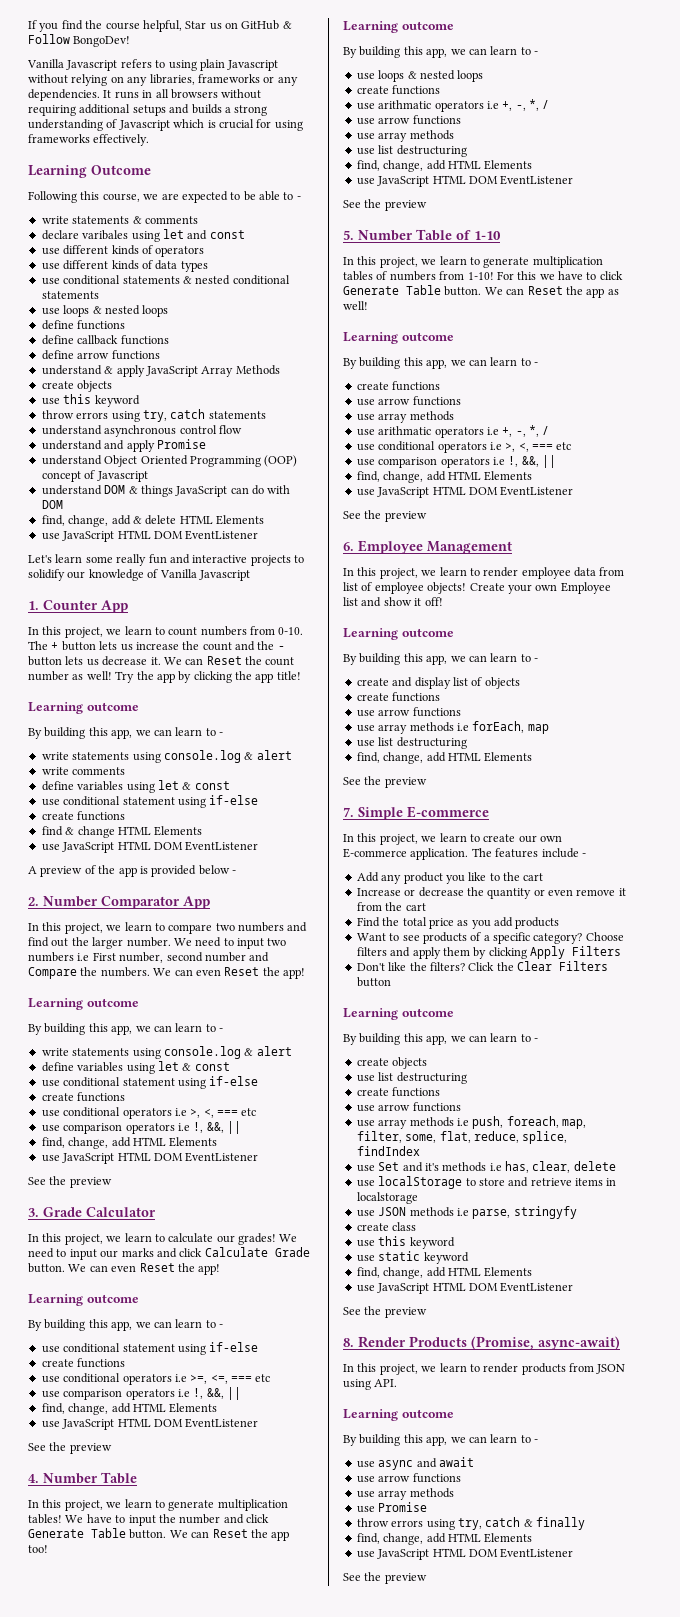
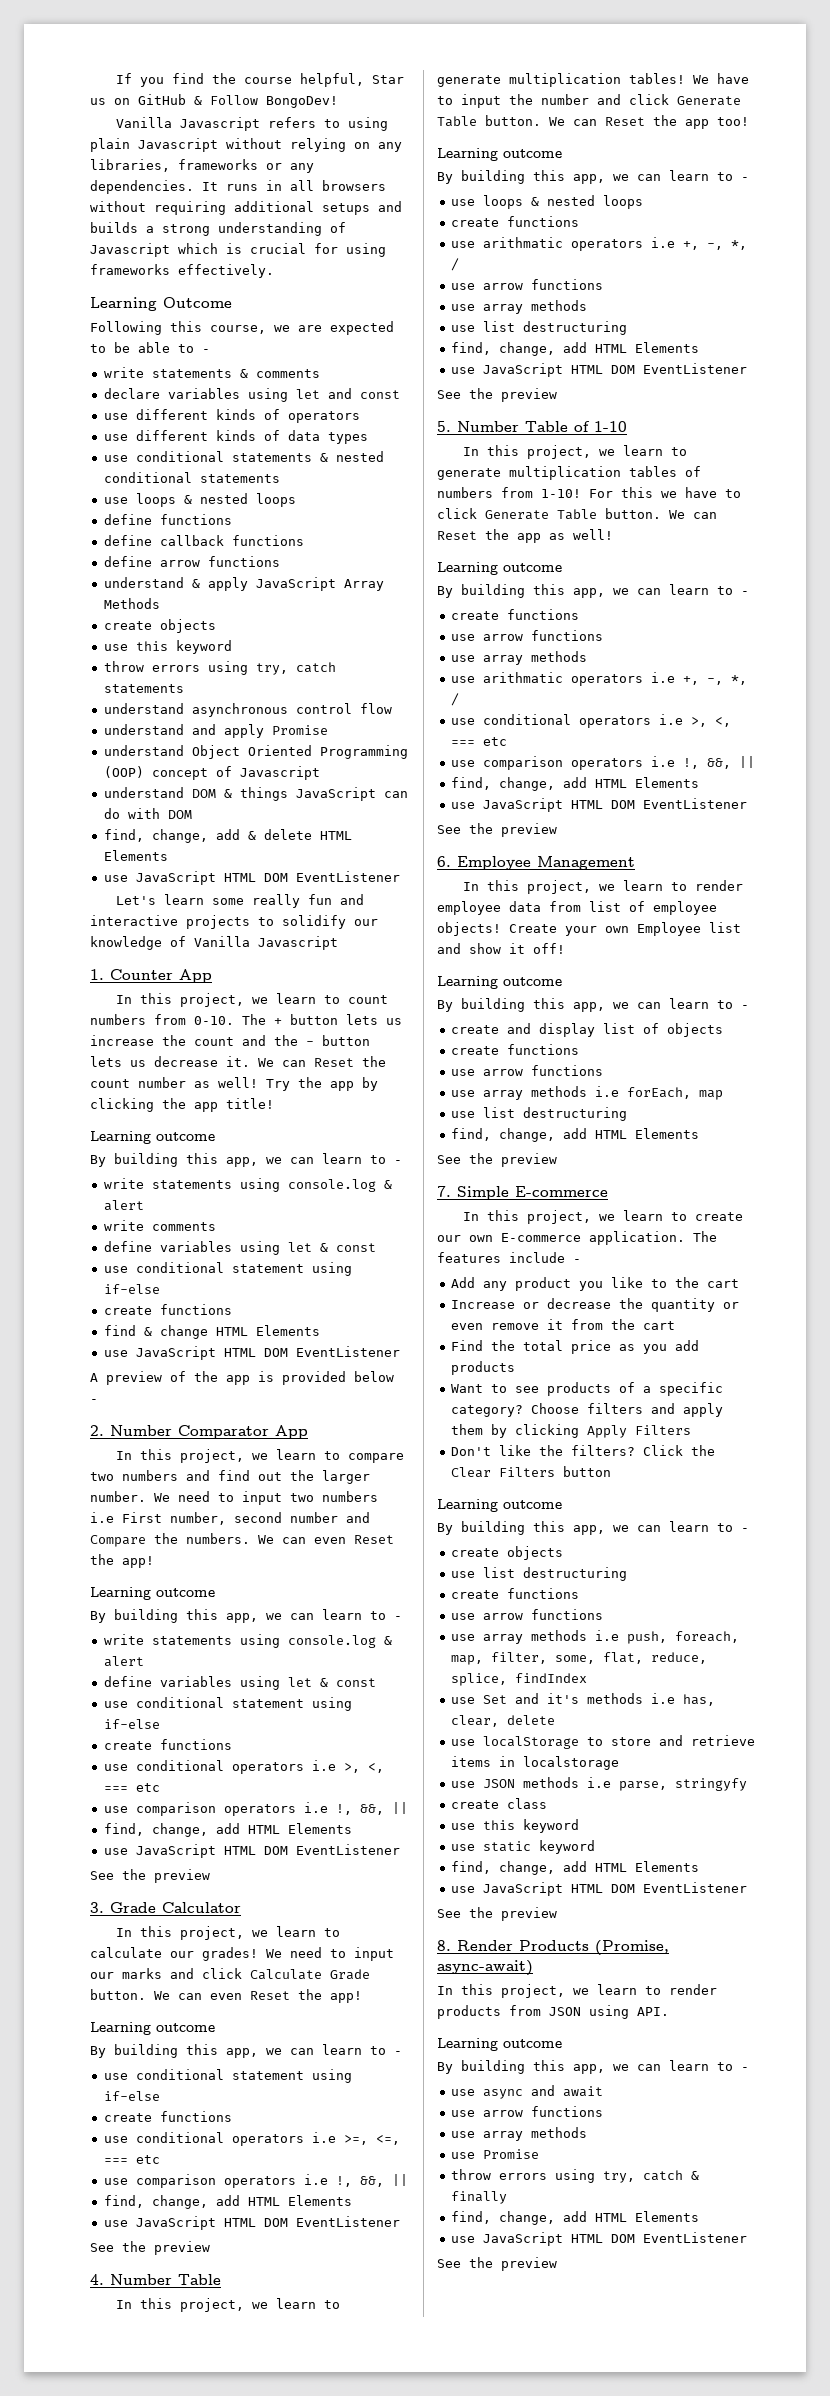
[82,230,129,240] varibales -> [167,388,240,399] variables

